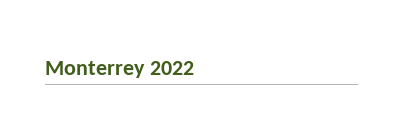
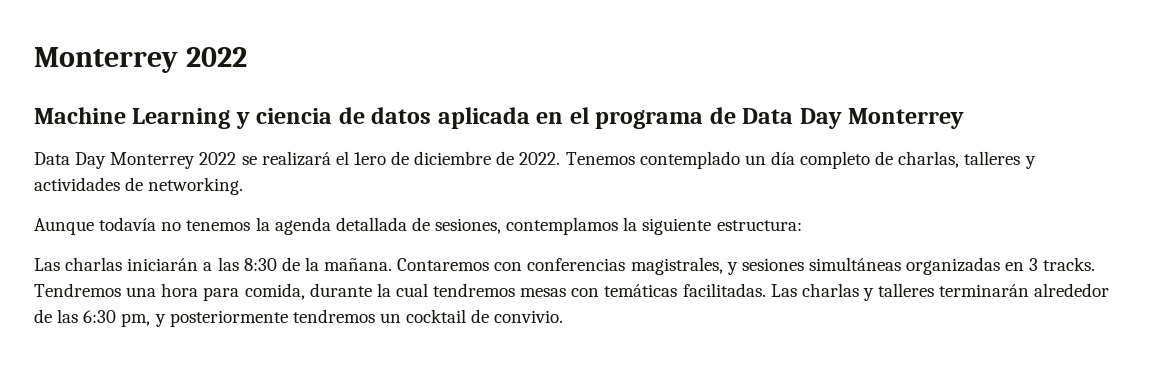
[45,61,194,78] Monterrey 2022 -> [34,47,248,73] [34,107,965,129] [34,151,1036,169] [34,177,244,195] [34,217,802,235] [34,257,1096,275] [34,283,1110,301] [34,309,564,327] Monterrey 2022 // Machine Learning y ciencia de datos aplicada en el programa de Data Day Monterrey // Data Day Monterrey 2022 se realizará el 1ero de diciembre de 2022. Tenemos contemplado un día completo de charlas, talleres y actividades de networking. // Aunque todavía no tenemos la agenda detallada de sesiones, contemplamos la siguiente estructura: // Las charlas iniciarán a las 8:30 de la mañana. Contaremos con conferencias magistrales, y sesiones simultáneas organizadas en 3 tracks. Tendremos una hora para comida, durante la cual tendremos mesas con temáticas facilitadas. Las charlas y talleres terminarán alrededor de las 6:30 pm, y posteriormente tendremos un cocktail de convivio.

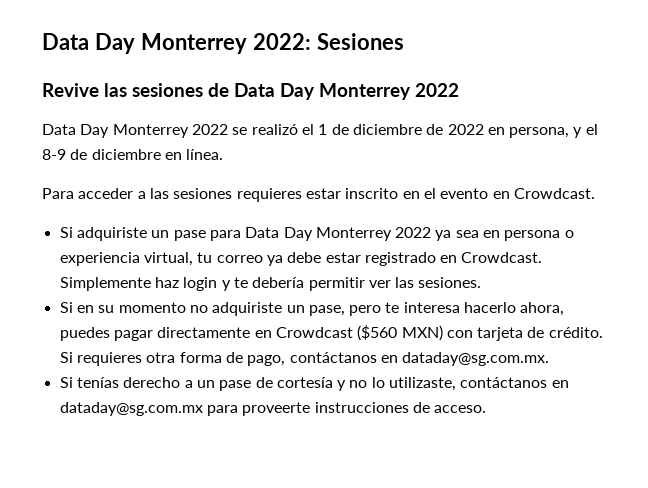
[34,47,248,73] [34,107,704,129] Monterrey 2022 // Machine Learning y ciencia de datos aplicada en el programa -> [42,33,404,54] [42,83,203,97] Data Day Monterrey 2022: Sesiones // Revive las sesiones
(965, 118) none -> [415,83,459,97] 2022
[261,151,1036,169] [34,177,244,195] [34,217,802,235] [34,257,1096,275] [34,283,1110,301] [34,309,564,327] realizará el 1ero de diciembre de 2022. Tenemos contemplado un día completo de charlas, talleres y actividades de networking. // Aunque todavía no tenemos la agenda detallada de sesiones, contemplamos la siguiente estructura: // Las charlas iniciarán a las 8:30 de la mañana. Contaremos con conferencias magistrales, y sesiones simultáneas organizadas en 3 tracks. Tendremos una hora para comida, durante la cual tendremos mesas con temáticas facilitadas. Las charlas y talleres terminarán alrededor de las 6:30 pm, y posteriormente tendremos un cocktail de convivio. -> [251,124,598,138] [42,149,224,160] [42,188,595,202] [59,227,574,241] [59,252,543,266] [59,277,482,291] [59,302,565,316] [59,325,603,341] [59,352,550,366] [59,377,569,391] [59,402,487,416] realizó el 1 de diciembre de 2022 en persona, y el 8-9 de diciembre en línea. // Para acceder a las sesiones requieres estar inscrito en el evento en Crowdcast. // Si adquiriste un pase para Data Day Monterrey 2022 ya sea en persona o experiencia virtual, tu correo ya debe estar registrado en Crowdcast. Simplemente haz login y te debería permitir ver las sesiones. // Si en su momento no adquiriste un pase, pero te interesa hacerlo ahora, puedes pagar directamente en Crowdcast ($560 MXN) con tarjeta de crédito. Si requieres otra forma de pago, contáctanos en dataday@sg.com.mx. // Si tenías derecho a un pase de cortesía y no lo utilizaste, contáctanos en dataday@sg.com.mx para proveerte instrucciones de acceso.

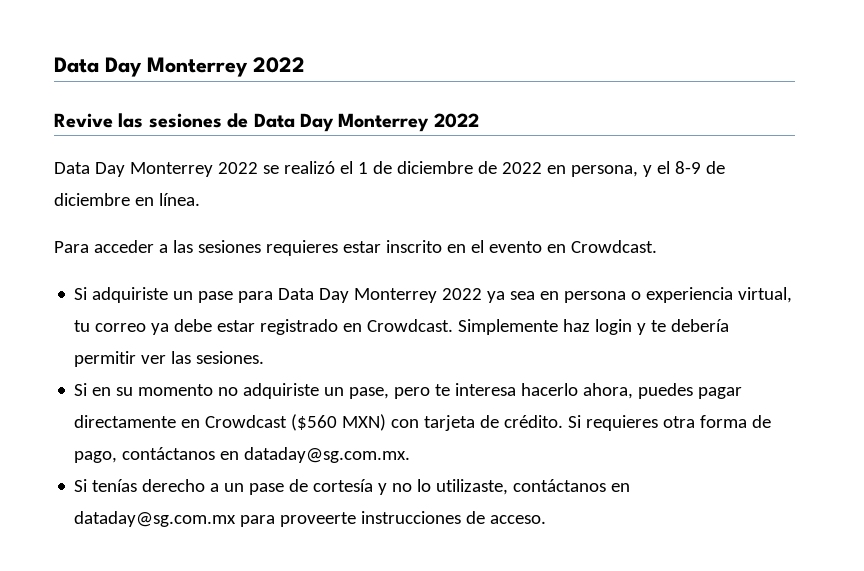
[42,33,404,54] Data Day Monterrey 2022: Sesiones -> [54,57,305,77] Data Day Monterrey 2022

